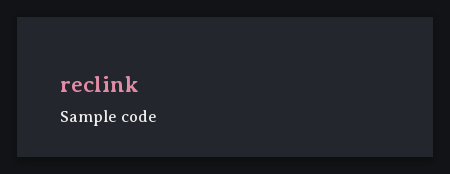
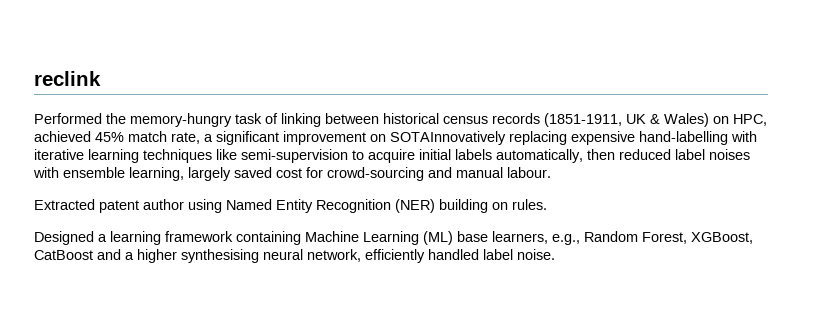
[60,110,158,126] Sample code -> [34,113,767,127] [34,131,757,145] [34,149,750,163] [33,167,551,181] [34,199,547,213] [34,231,753,245] [34,249,555,263] Performed the memory-hungry task of linking between historical census records (1851-1911, UK & Wales) on HPC, achieved 45% match rate, a significant improvement on SOTAInnovatively replacing expensive hand-labelling with iterative learning techniques like semi-supervision to acquire initial labels automatically, then reduced label noises with ensemble learning, largely saved cost for crowd-sourcing and manual labour. // Extracted patent author using Named Entity Recognition (NER) building on rules. // Designed a learning framework containing Machine Learning (ML) base learners, e.g., Random Forest, XGBoost, CatBoost and a higher synthesising neural network, efficiently handled label noise.

